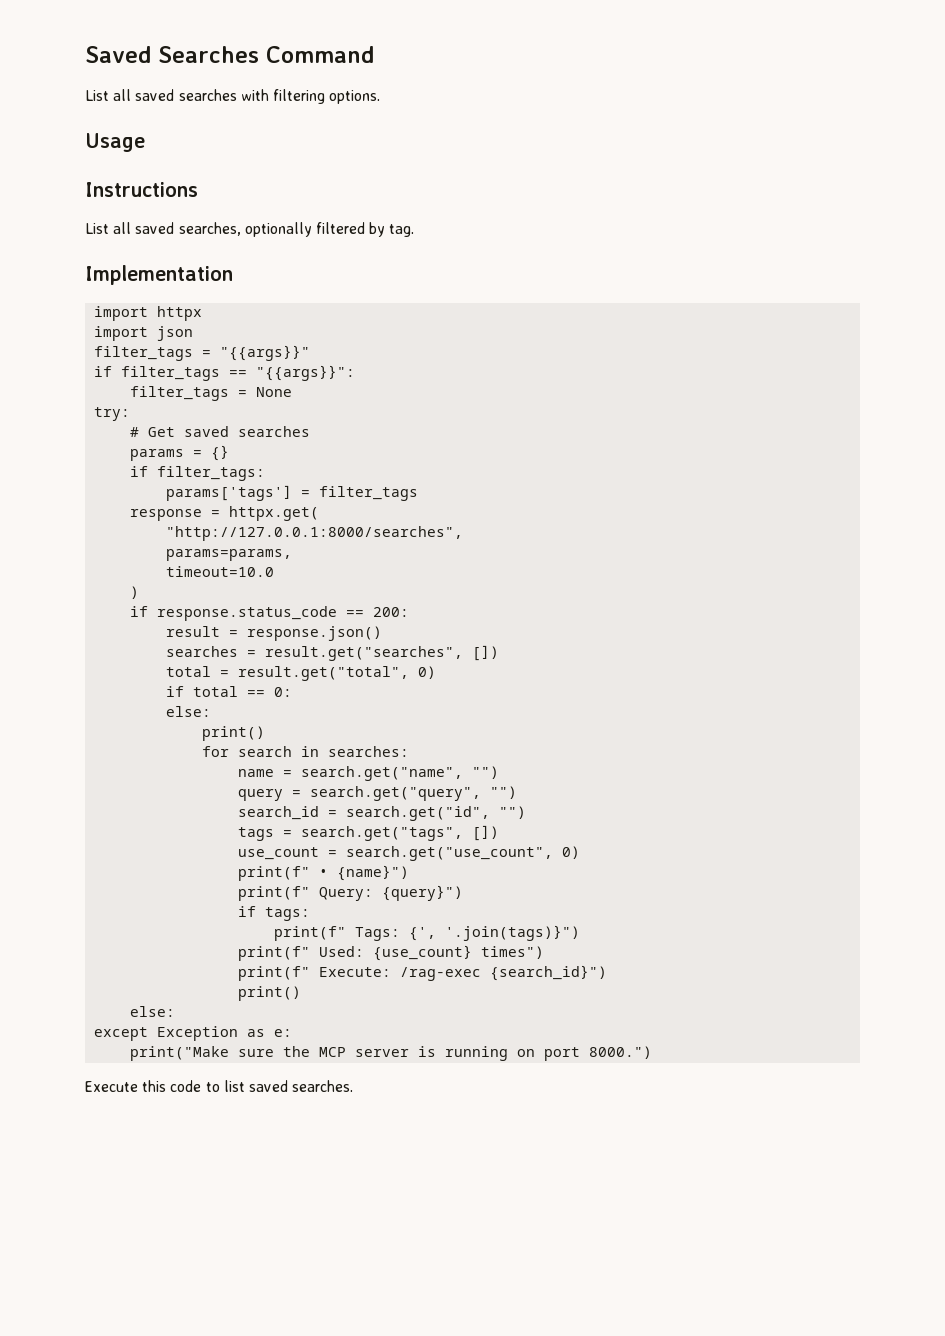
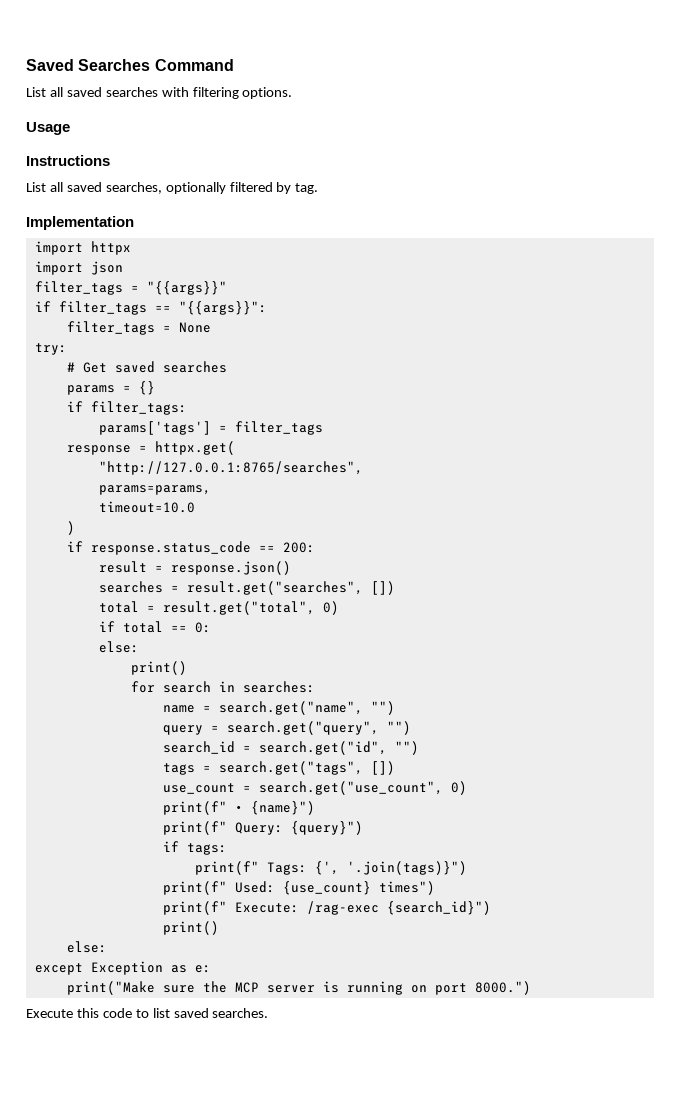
[166,526,464,541] "http://127.0.0.1:8000/searches", -> [98,461,363,475] "http://127.0.0.1:8765/searches",

